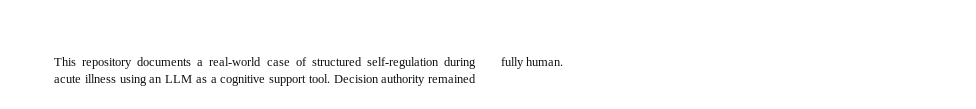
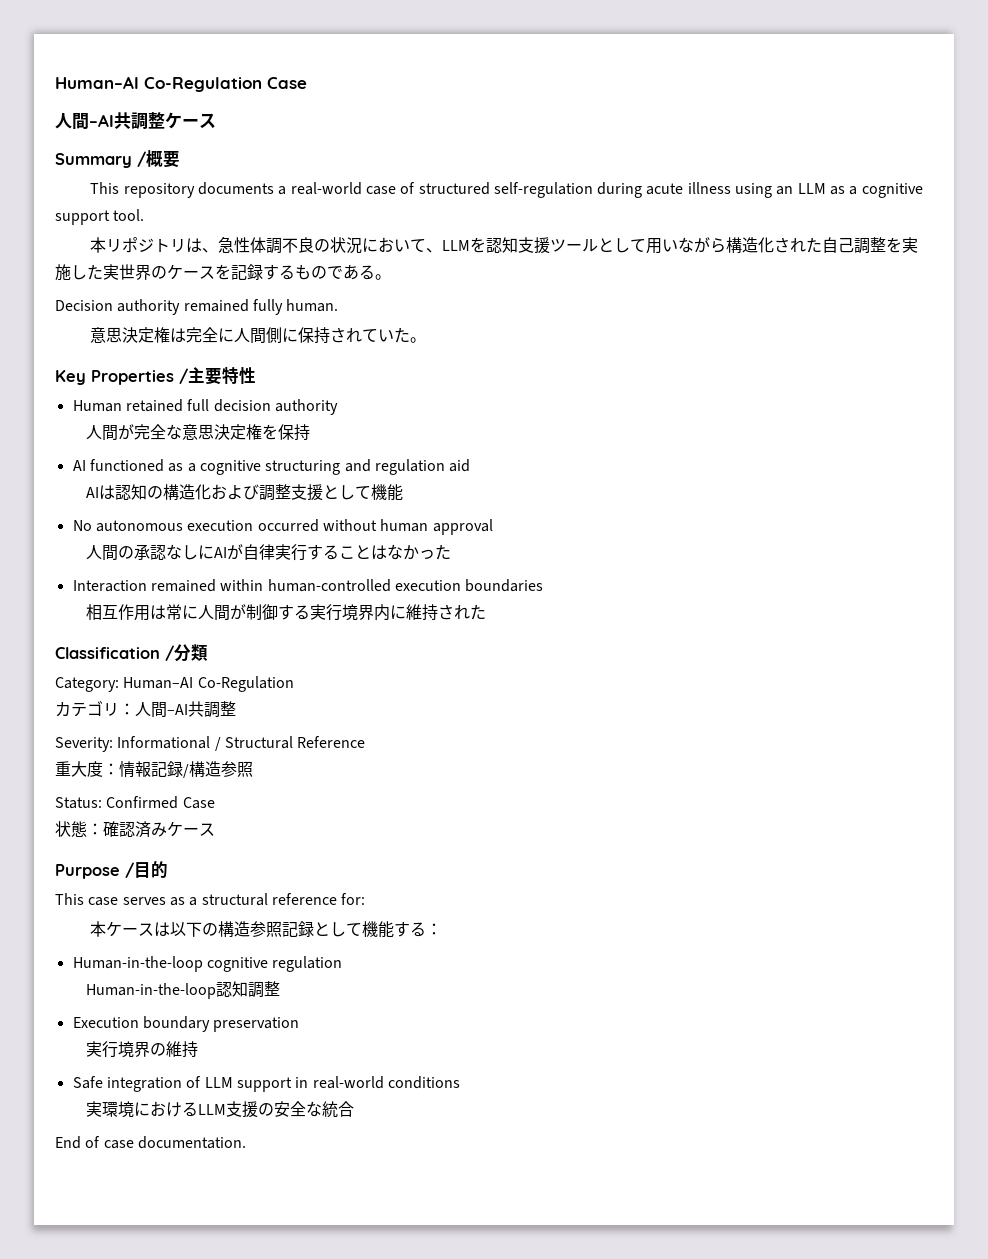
(54, 61) none -> [55,76,307,92] [55,112,216,130] [55,150,180,168] Human–AI Co-Regulation Case // 人間–AI共調整ケース // Summary /概要 //
(330, 78) none -> [90,236,919,254] [55,264,391,281] // 本リポジトリは、急性体調不良の状況において、LLMを認知支援ツールとして用いながら構造化された自己調整を実施した実世界のケースを記録するものである。 //
(564, 61) none -> [90,327,427,344] [55,367,256,385] [72,399,338,415] [85,424,310,441] [72,459,471,475] [85,484,403,501] [72,519,493,535] [85,544,451,561] [72,579,544,592] [85,604,486,621] [55,644,208,662] [55,676,294,692] [55,700,236,718] [55,736,366,752] [55,761,253,778] [55,796,215,809] [55,821,215,838] [55,861,168,879] [55,893,366,906] [90,921,443,938] [72,956,343,972] [85,981,280,999] [72,1016,300,1032] [85,1041,198,1058] [72,1076,460,1092] [85,1101,354,1118] [55,1136,246,1149] // 意思決定権は完全に人間側に保持されていた。 // Key Properties /主要特性 // Human retained full decision authority // 人間が完全な意思決定権を保持 // AI functioned as a cognitive structuring and regulation aid // AIは認知の構造化および調整支援として機能 // No autonomous execution occurred without human approval // 人間の承認なしにAIが自律実行することはなかった // Interaction remained within human-controlled execution boundaries // 相互作用は常に人間が制御する実行境界内に維持された // Classification /分類 // Category: Human–AI Co-Regulation // カテゴリ：人間–AI共調整 // Severity: Informational / Structural Reference // 重大度：情報記録/構造参照 // Status: Confirmed Case // 状態：確認済みケース // Purpose /目的 // This case serves as a structural reference for: // 本ケースは以下の構造参照記録として機能する： // Human-in-the-loop cognitive regulation // Human-in-the-loop認知調整 // Execution boundary preservation // 実行境界の維持 // Safe integration of LLM support in real-world conditions // 実環境におけるLLM支援の安全な統合 // End of case documentation.

